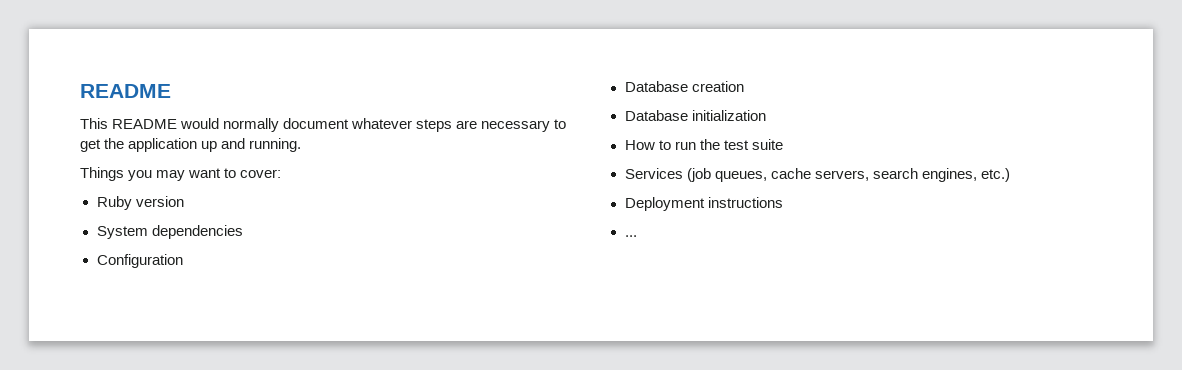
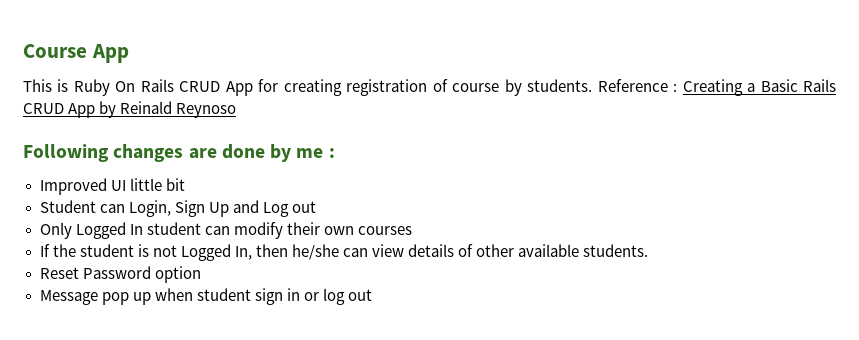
[80,84,171,98] README -> [23,44,129,63] Course App
[112,118,567,132] [80,138,302,152] [80,167,282,181] [96,196,184,210] [96,225,243,239] [96,254,183,268] [624,81,744,92] [624,110,766,121] [624,139,783,150] [624,168,1010,182] [624,197,783,211] [624,235,637,237] README would normally document whatever steps are necessary to get the application up and running. // Things you may want to cover: // Ruby version // System dependencies // Configuration // Database creation // Database initialization // How to run the test suite // Services (job queues, cache servers, search engines, etc.) // Deployment instructions // ... -> [57,79,837,96] [23,101,237,118] [23,144,335,162] [39,178,185,195] [39,200,316,217] [39,222,412,239] [39,244,649,261] [39,266,201,283] [39,288,372,305] is Ruby On Rails CRUD App for creating registration of course by students. Reference : Creating a Basic Rails CRUD App by Reinald Reynoso // Following changes are done by me : // Improved UI little bit // Student can Login, Sign Up and Log out // Only Logged In student can modify their own courses // If the student is not Logged In, then he/she can view details of other available students. // Reset Password option // Message pop up when student sign in or log out

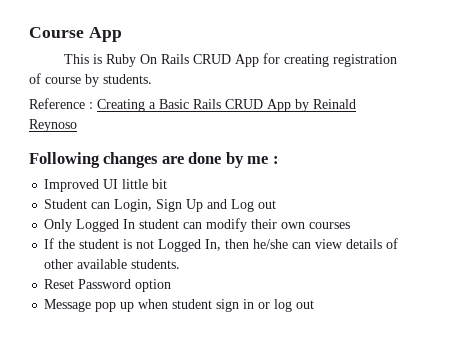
(593, 85) none -> (152, 79) //

